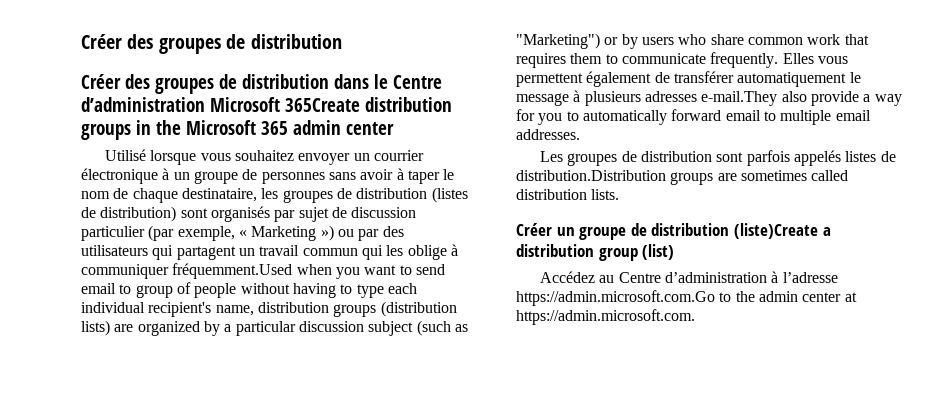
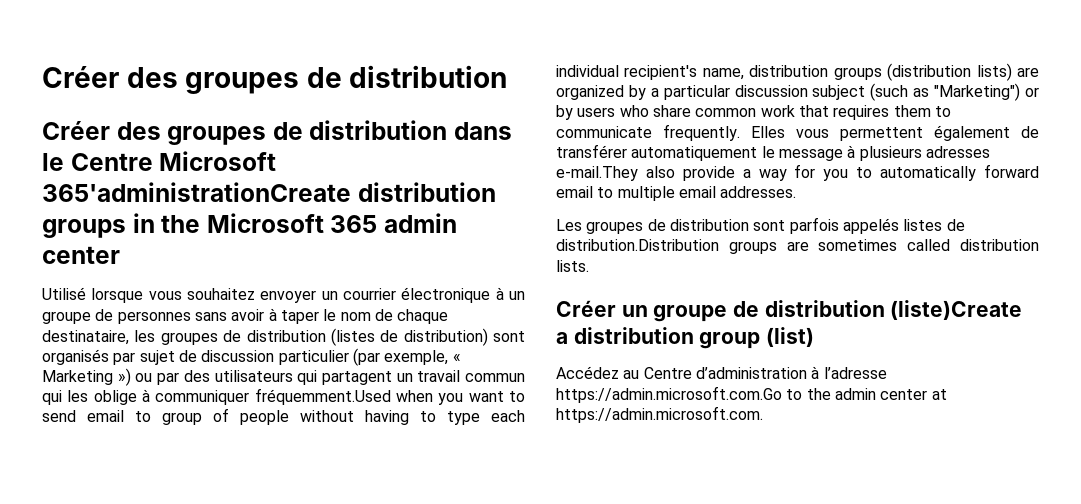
[81,97,360,112] d’administration Microsoft 365Create -> [159,151,277,171] [42,182,351,202] Microsoft 365'administrationCreate

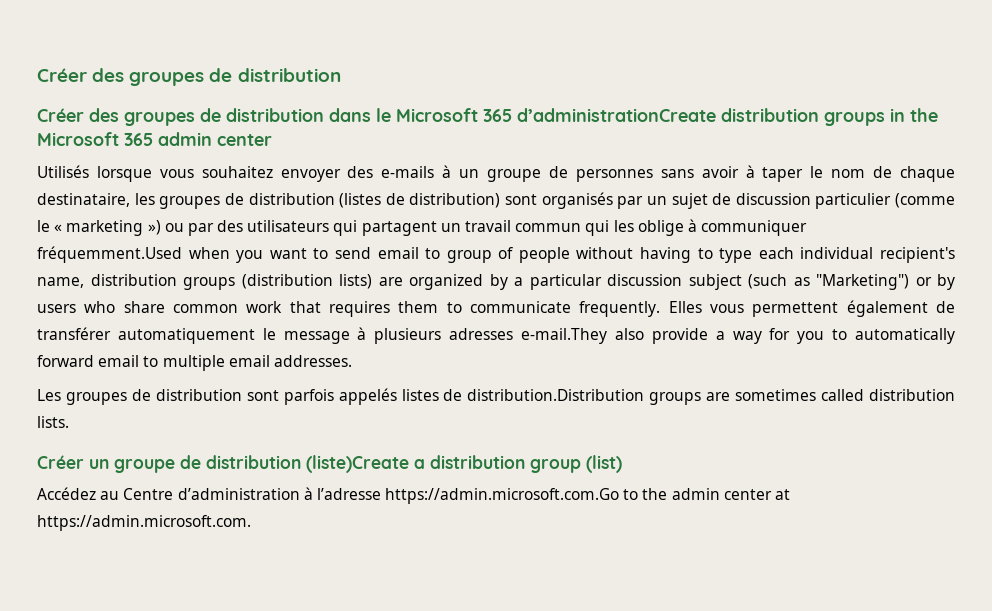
[70,151,277,171] [42,182,351,202] Centre Microsoft 365'administrationCreate -> [396,108,716,122] Microsoft 365 d’administrationCreate
[42,287,86,300] Utilisé -> [37,165,89,178] Utilisés
[321,287,491,303] un courrier électronique -> [347,166,435,178] des e-mails
(136, 358) none -> [646,196,667,205] un
[352,348,461,366] [42,370,113,385] (par exemple, « Marketing -> [895,193,955,208] [37,220,144,236] (comme le « marketing

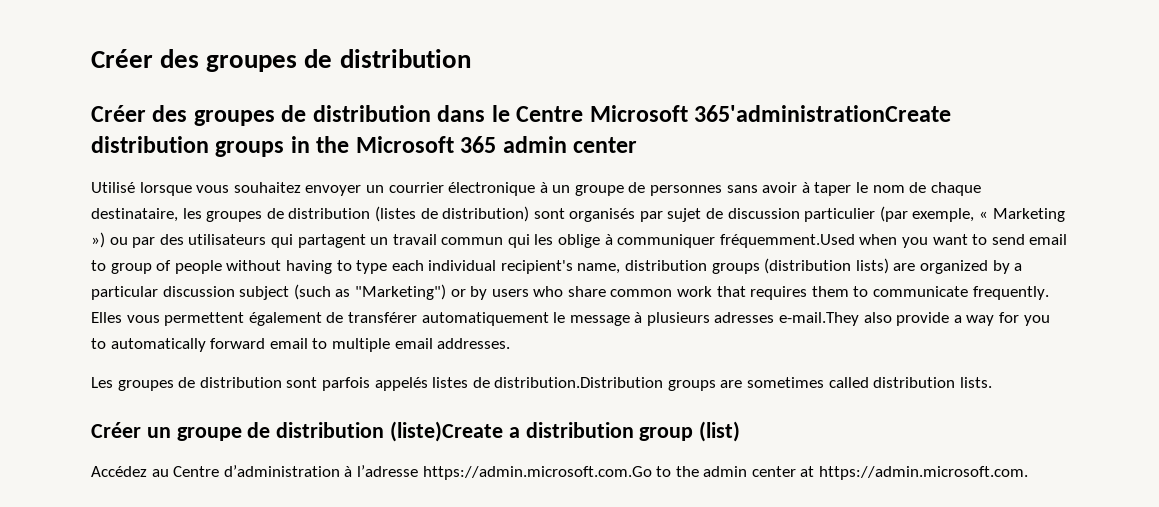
[396,108,716,122] Microsoft 365 d’administrationCreate -> [516,105,952,122] Centre Microsoft 365'administrationCreate
[37,165,89,178] Utilisés -> [91,182,135,193] Utilisé
[347,166,435,178] des e-mails -> [365,182,536,196] un courrier électronique
[646,196,667,205] un -> (663, 216) none
[895,193,955,208] [37,220,144,236] (comme le « marketing -> [879,206,1065,222] (par exemple, « Marketing

